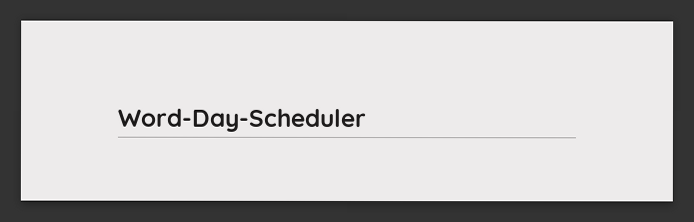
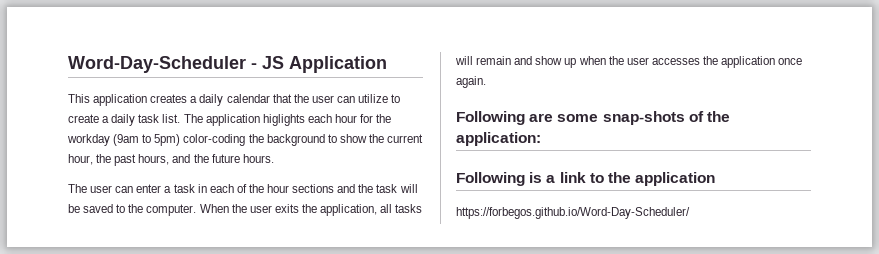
(367, 120) none -> [251,56,387,73] [68,94,401,106] [68,114,392,126] [67,134,424,146] [68,154,274,166] [68,184,418,193] [68,204,423,216] [455,56,803,68] [456,76,486,88] [456,111,730,125] [456,132,541,146] [456,172,716,186] [456,207,690,219] - JS Application // This application creates a daily calendar that the user can utilize to create a daily task list. The application higlights each hour for the workday (9am to 5pm) color-coding the background to show the current hour, the past hours, and the future hours. // The user can enter a task in each of the hour sections and the task will be saved to the computer. When the user exits the application, all tasks will remain and show up when the user accesses the application once again. // Following are some snap-shots of the application: // Following is a link to the application // https://forbegos.github.io/Word-Day-Scheduler/

